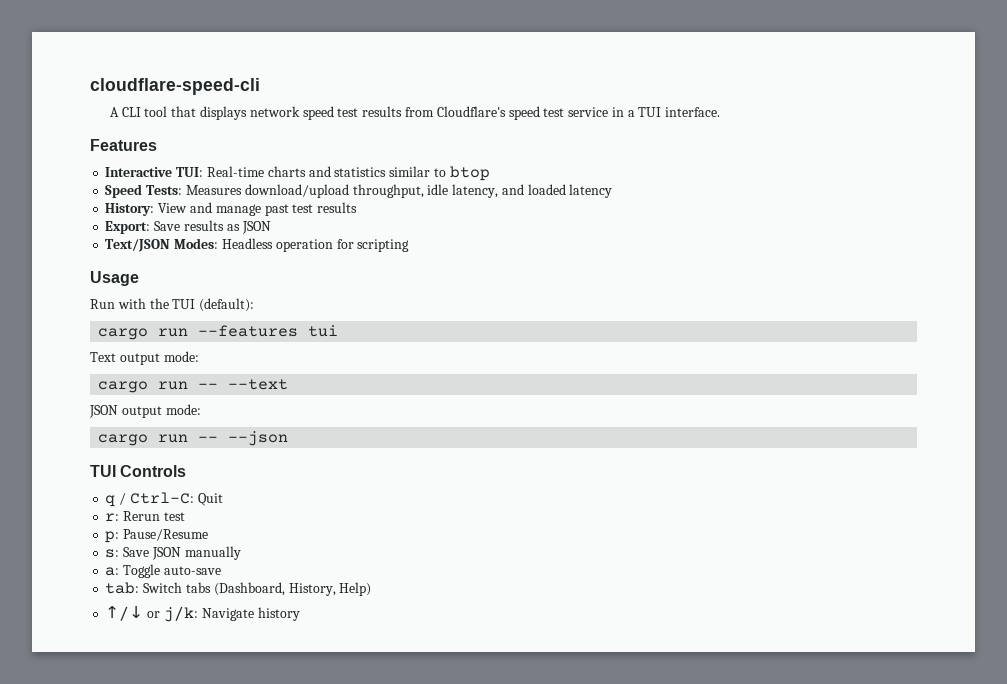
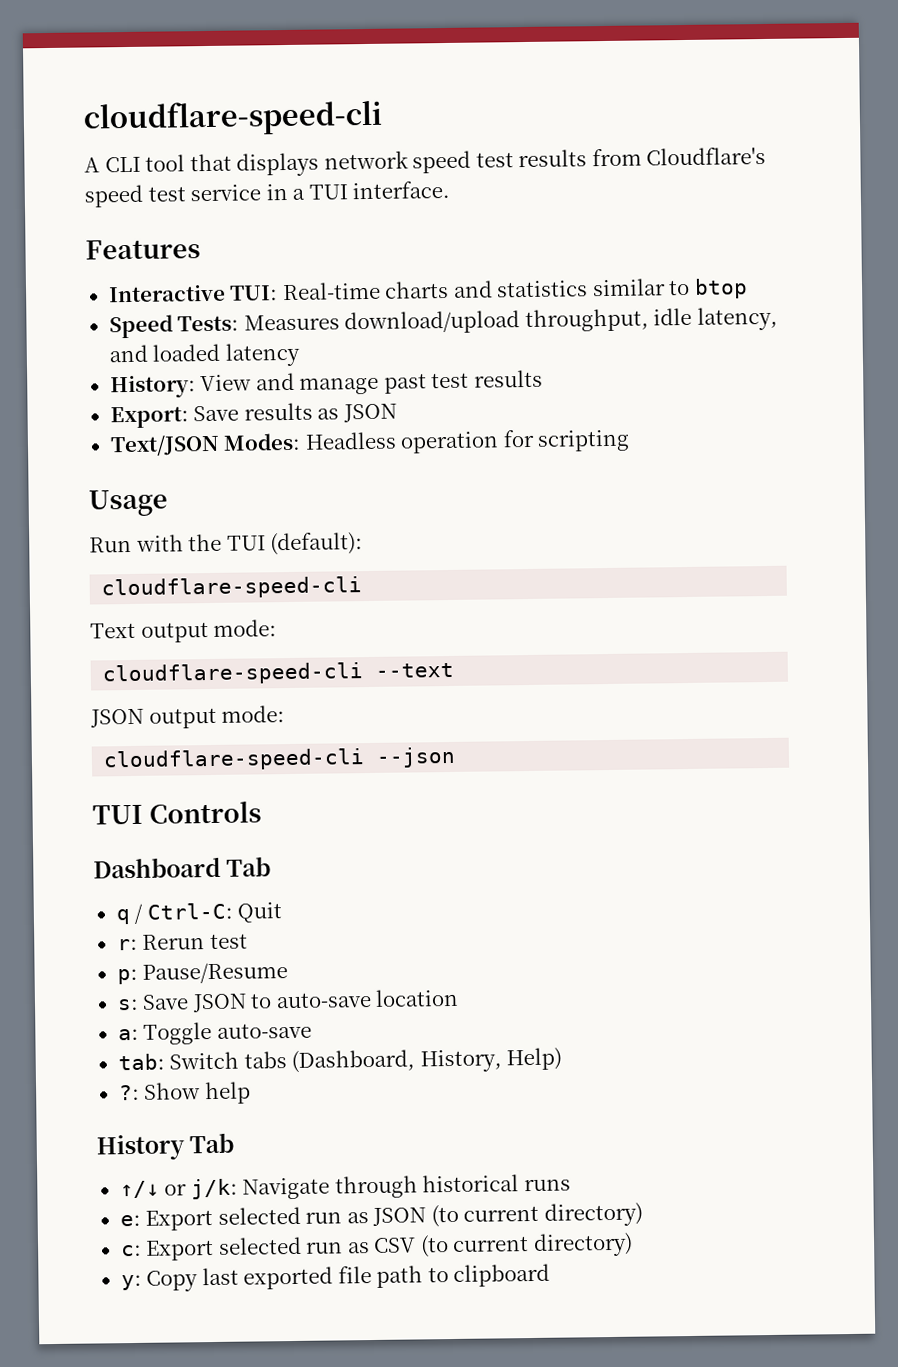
[98,325,339,340] cargo run --features tui -> [101,576,363,600] cloudflare-speed-cli
[98,381,219,393] cargo run -- -> [102,662,364,686] cloudflare-speed-cli
[98,434,219,446] cargo run -- -> [103,748,366,772] cloudflare-speed-cli
(187, 471) none -> [93,856,272,879] // Dashboard Tab
[184,546,241,560] manually -> [250,988,460,1009] to auto-save location
(372, 589) none -> [118,1081,251,1105] [96,1132,235,1161] // ?: Show help // History Tab
[257,607,300,621] history -> [334,1174,571,1199] [119,1202,643,1231] [120,1232,633,1261] [120,1263,551,1292] through historical runs // e: Export selected run as JSON (to current directory) // c: Export selected run as CSV (to current directory) // y: Copy last exported file path to clipboard

